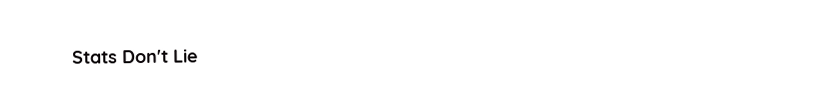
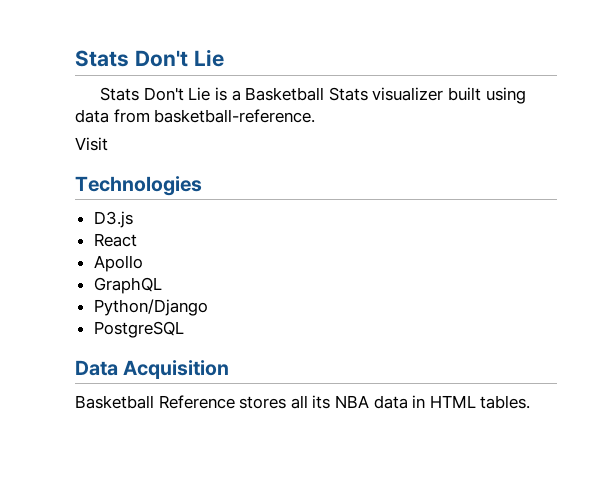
[72,48,198,64] Stats Don't Lie -> [75,49,224,67] [100,87,526,104] [75,109,316,123] [75,137,108,151] [75,176,202,196] [93,211,133,228] [93,233,137,247] [93,255,143,272] [93,277,162,294] [93,299,208,316] [93,321,184,338] [75,360,230,379] [75,395,531,409] Stats Don't Lie // Stats Don't Lie is a Basketball Stats visualizer built using data from basketball-reference. // Visit // Technologies // D3.js // React // Apollo // GraphQL // Python/Django // PostgreSQL // Data Acquisition // Basketball Reference stores all its NBA data in HTML tables.

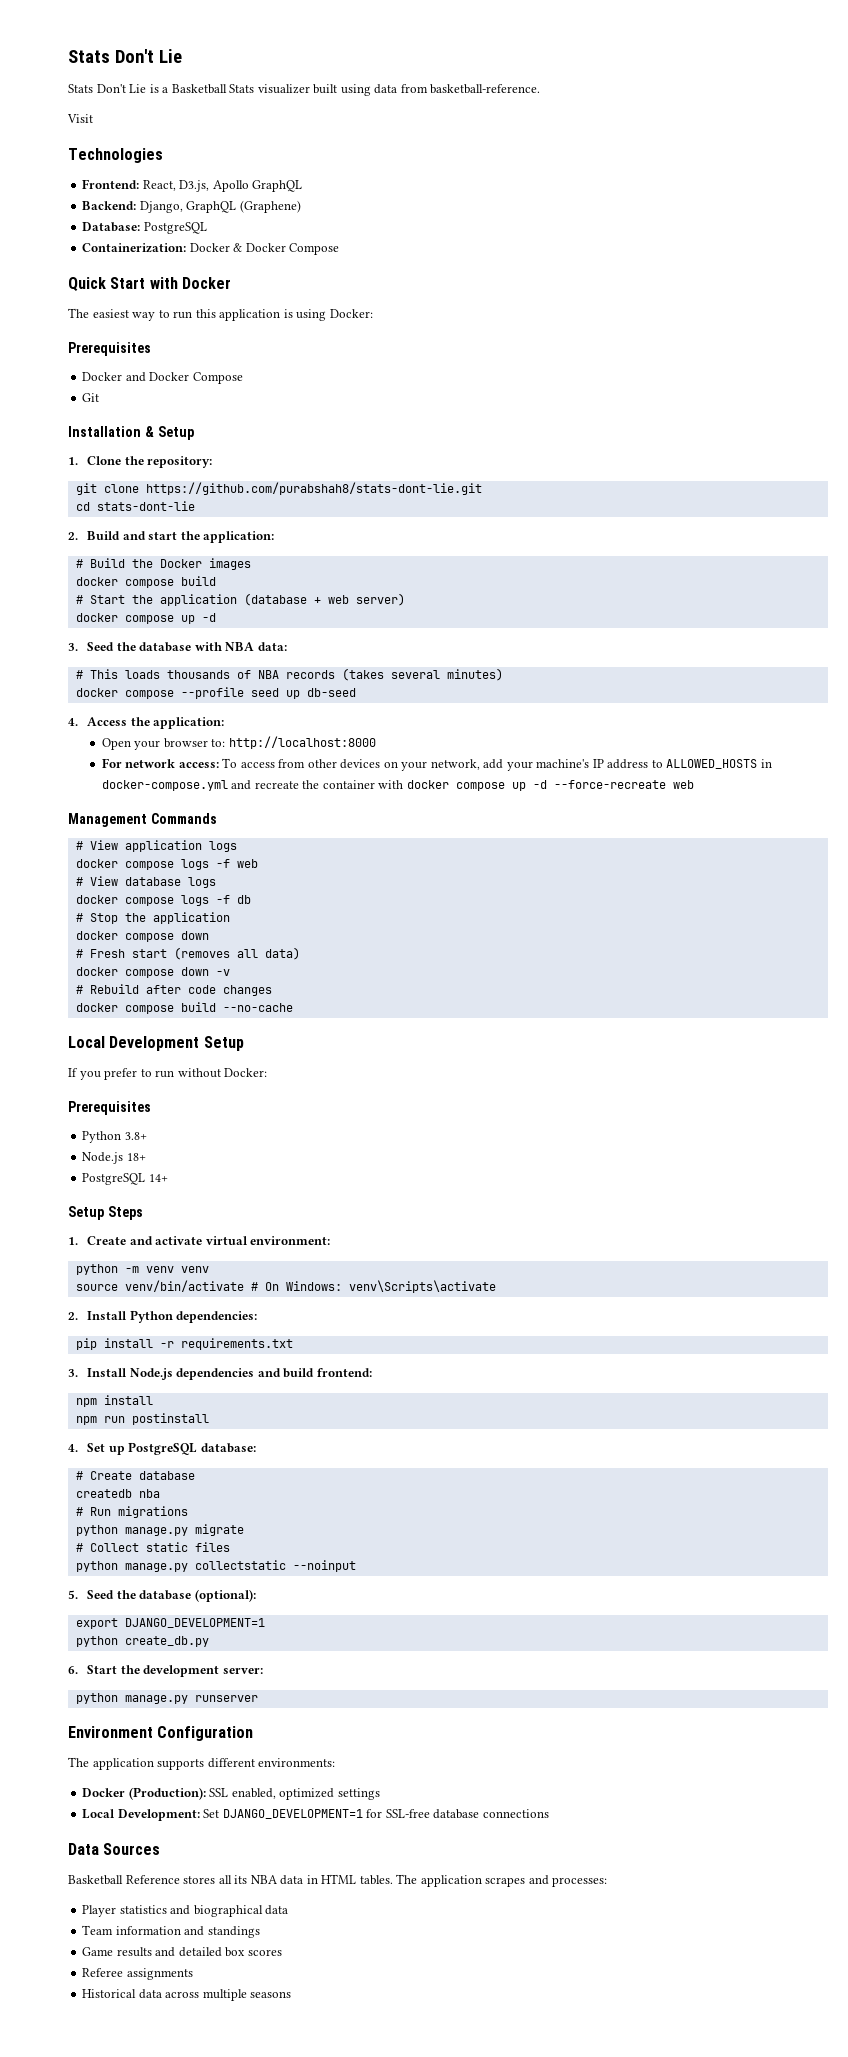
[93,211,133,228] [93,233,137,247] D3.js // React // -> [82,179,210,192] Frontend: React, D3.js,
(143, 263) // -> (249, 186) none
[93,299,208,316] [93,321,184,338] Python/Django // PostgreSQL -> [82,200,301,213] [82,222,207,234] [82,243,340,255] [68,277,231,291] [68,308,373,321] [68,342,151,356] [82,372,243,384] [82,393,100,402] [68,426,194,440] [68,456,213,468] [75,482,482,495] [75,501,195,511] [68,531,275,543] [75,558,251,570] [75,576,216,588] [75,593,405,606] [75,613,216,624] [68,642,287,652] [75,668,503,681] [75,687,356,699] [68,717,225,729] [101,736,376,750] [101,758,772,771] [101,780,694,791] [68,813,217,827] [75,840,237,852] [75,859,258,870] [75,876,216,888] [75,895,251,906] [75,912,230,924] [75,931,209,942] [75,947,300,960] [75,967,230,978] [75,984,272,996] [75,1002,293,1014] [68,1036,244,1051] [68,1068,268,1080] [68,1101,151,1115] [82,1131,147,1143] [82,1152,146,1164] [82,1173,168,1185] [68,1206,143,1220] [68,1236,331,1245] [75,1264,209,1275] [75,1280,496,1293] [68,1310,258,1323] [75,1338,293,1350] [68,1368,372,1380] [75,1395,153,1407] [75,1413,209,1425] [68,1442,256,1455] [75,1471,195,1480] [75,1489,160,1498] [75,1506,188,1518] [75,1524,244,1536] [75,1542,230,1552] [75,1560,356,1572] [68,1589,256,1602] [75,1618,265,1629] [75,1636,209,1647] [68,1665,263,1677] [75,1693,258,1704] [68,1726,254,1741] [68,1757,336,1770] [82,1787,380,1800] [82,1809,549,1821] Backend: Django, GraphQL (Graphene) // Database: PostgreSQL // Containerization: Docker & Docker Compose // Quick Start with Docker // The easiest way to run this application is using Docker: // Prerequisites // Docker and Docker Compose // Git // Installation & Setup // 1. Clone the repository: // git clone https://github.com/purabshah8/stats-dont-lie.git // cd stats-dont-lie // 2. Build and start the application: // # Build the Docker images // docker compose build // # Start the application (database + web server) // docker compose up -d // 3. Seed the database with NBA data: // # This loads thousands of NBA records (takes several minutes) // docker compose --profile seed up db-seed // 4. Access the application: // Open your browser to: http://localhost:8000 // For network access: To access from other devices on your network, add your machine's IP address to ALLOWED_HOSTS in docker-compose.yml and recreate the container with docker compose up -d --force-recreate web // Management Commands // # View application logs // docker compose logs -f web // # View database logs // docker compose logs -f db // # Stop the application // docker compose down // # Fresh start (removes all data) // docker compose down -v // # Rebuild after code changes // docker compose build --no-cache // Local Development Setup // If you prefer to run without Docker: // Prerequisites // Python 3.8+ // Node.js 18+ // PostgreSQL 14+ // Setup Steps // 1. Create and activate virtual environment: // python -m venv venv // source venv/bin/activate # On Windows: venv\Scripts\activate // 2. Install Python dependencies: // pip install -r requirements.txt // 3. Install Node.js dependencies and build frontend: // npm install // npm run postinstall // 4. Set up PostgreSQL database: // # Create database // createdb nba // # Run migrations // python manage.py migrate // # Collect static files // python manage.py collectstatic --noinput // 5. Seed the database (optional): // export DJANGO_DEVELOPMENT=1 // python create_db.py // 6. Start the development server: // python manage.py runserver // Environment Configuration // The application supports different environments: // Docker (Production): SSL enabled, optimized settings // Local Development: Set DJANGO_DEVELOPMENT=1 for SSL-free database connections
[123,360,230,379] Acquisition -> [103,1843,161,1855] Sources
(531, 402) none -> [396,1874,608,1887] [82,1905,289,1917] [82,1925,260,1938] [82,1947,282,1957] [82,1968,193,1980] [82,1989,292,2001] The application scrapes and processes: // Player statistics and biographical data // Team information and standings // Game results and detailed box scores // Referee assignments // Historical data across multiple seasons

